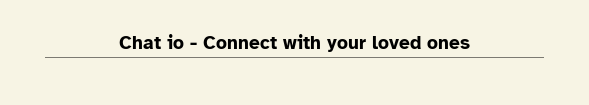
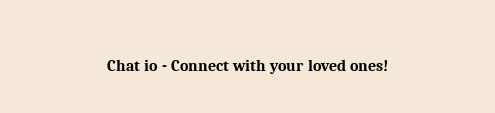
[427,39,470,49] ones -> [350,60,389,71] ones!

